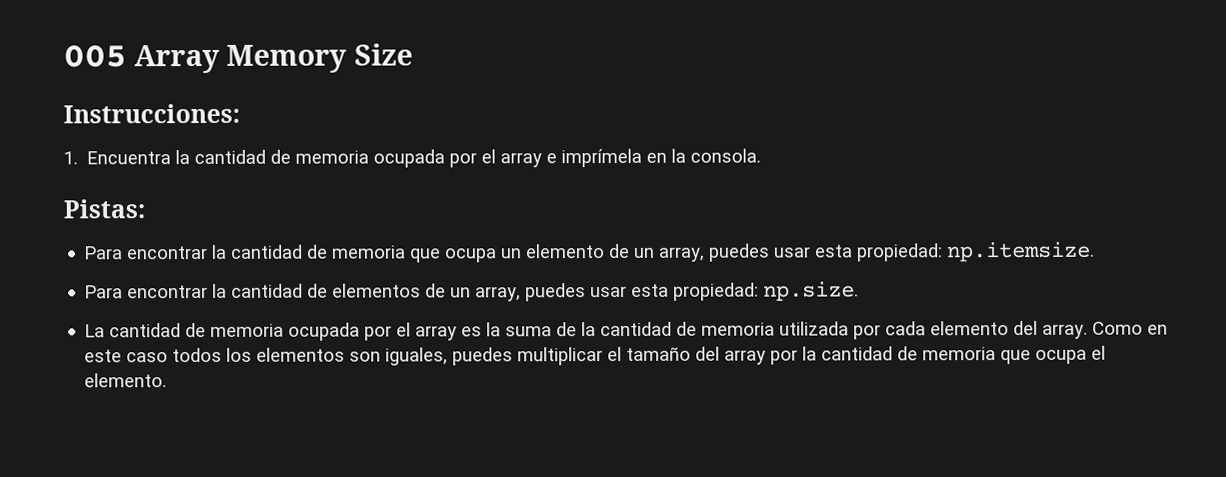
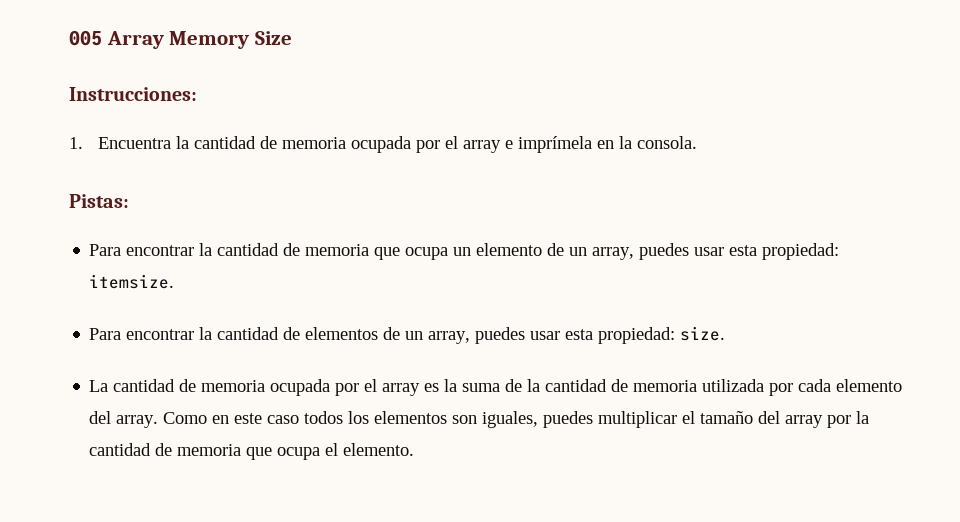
[947,241,1096,263] np.itemsize. -> [89,274,175,289] itemsize.
[763,281,860,302] np.size. -> [680,326,726,341] size.

